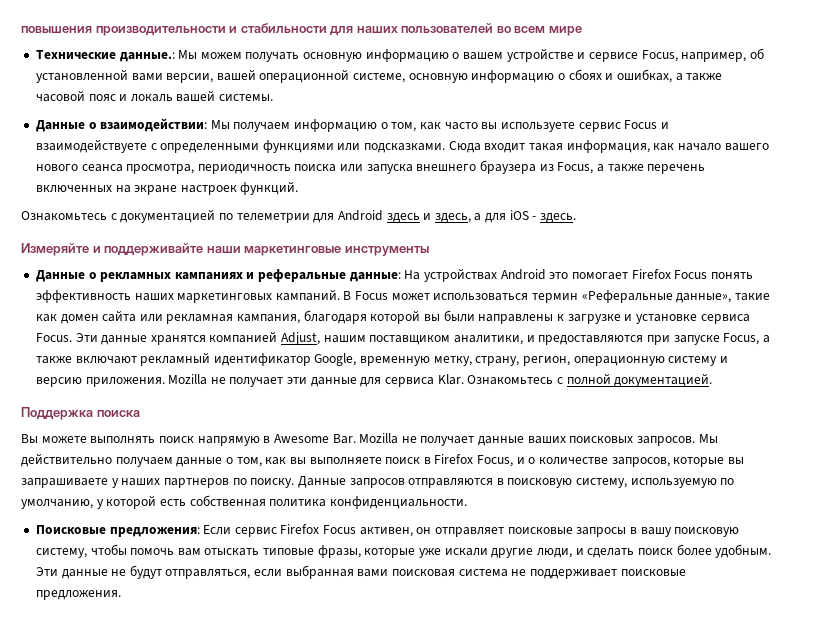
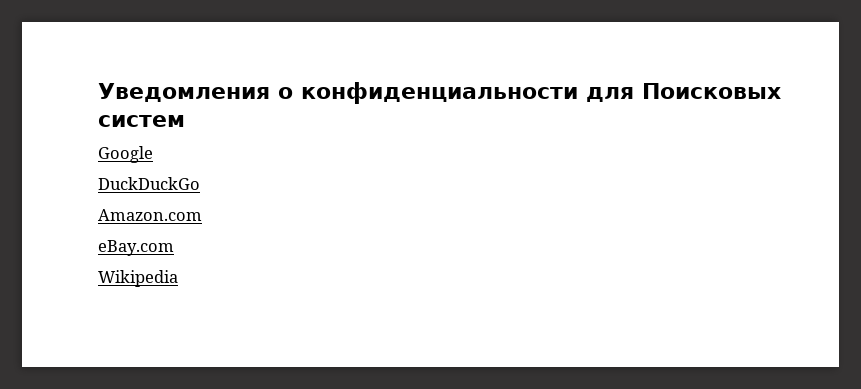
[21,23,582,36] [35,48,764,62] [35,69,723,83] [35,90,274,102] [35,118,669,132] [35,139,769,153] [35,160,706,174] [35,181,299,195] [21,209,577,223] [21,243,429,256] [35,268,753,282] [35,289,770,303] [35,310,750,324] [35,331,770,345] [35,352,728,366] [35,373,713,387] [21,407,140,420] [21,433,718,446] [21,453,744,467] [21,476,735,488] [21,495,467,509] [35,524,740,537] [35,544,772,558] [35,565,686,579] [35,590,121,600] повышения производительности и стабильности для наших пользователей во всем мире // Технические данные.: Мы можем получать основную информацию о вашем устройстве и сервисе Focus, например, об установленной вами версии, вашей операционной системе, основную информацию о сбоях и ошибках, а также часовой пояс и локаль вашей системы. // Данные о взаимодействии: Мы получаем информацию о том, как часто вы используете сервис Focus и взаимодействуете с определенными функциями или подсказками. Сюда входит такая информация, как начало вашего нового сеанса просмотра, периодичность поиска или запуска внешнего браузера из Focus, а также перечень включенных на экране настроек функций. // Ознакомьтесь с документацией по телеметрии для Android здесь и здесь, а для iOS - здесь. // Измеряйте и поддерживайте наши маркетинговые инструменты // Данные о рекламных кампаниях и реферальные данные: На устройствах Android это помогает Firefox Focus понять эффективность наших маркетинговых кампаний. В Focus может использоваться термин «Реферальные данные», такие как домен сайта или рекламная кампания, благодаря которой вы были направлены к загрузке и установке сервиса Focus. Эти данные хранятся компанией Adjust, нашим поставщиком аналитики, и предоставляются при запуске Focus, а также включают рекламный идентификатор Google, временную метку, страну, регион, операционную систему и версию приложения. Mozilla не получает эти данные для сервиса Klar. Ознакомьтесь с полной документацией. // Поддержка поиска // Вы можете выполнять поиск напрямую в Awesome Bar. Mozilla не получает данные ваших поисковых запросов. Мы действительно получаем данные о том, как вы выполняете поиск в Firefox Focus, и о количестве запросов, которые вы запрашиваете у наших партнеров по поиску. Данные запросов отправляются в поисковую систему, используемую по умолчанию, у которой есть собственная политика конфиденциальности. // Поисковые предложения: Если сервис Firefox Focus активен, он отправляет поисковые запросы в вашу поисковую систему, чтобы помочь вам отыскать типовые фразы, которые уже искали другие люди, и сделать поиск более удобным. Эти данные не будут отправляться, если выбранная вами поисковая система не поддерживает поисковые предложения. -> [98,82,781,104] [98,115,185,127] [98,146,153,163] [98,177,200,190] [98,209,202,221] [98,240,174,256] [98,270,178,287] Уведомления о конфиденциальности для Поисковых систем // Google // DuckDuckGo // Amazon.com // eBay.com // Wikipedia

